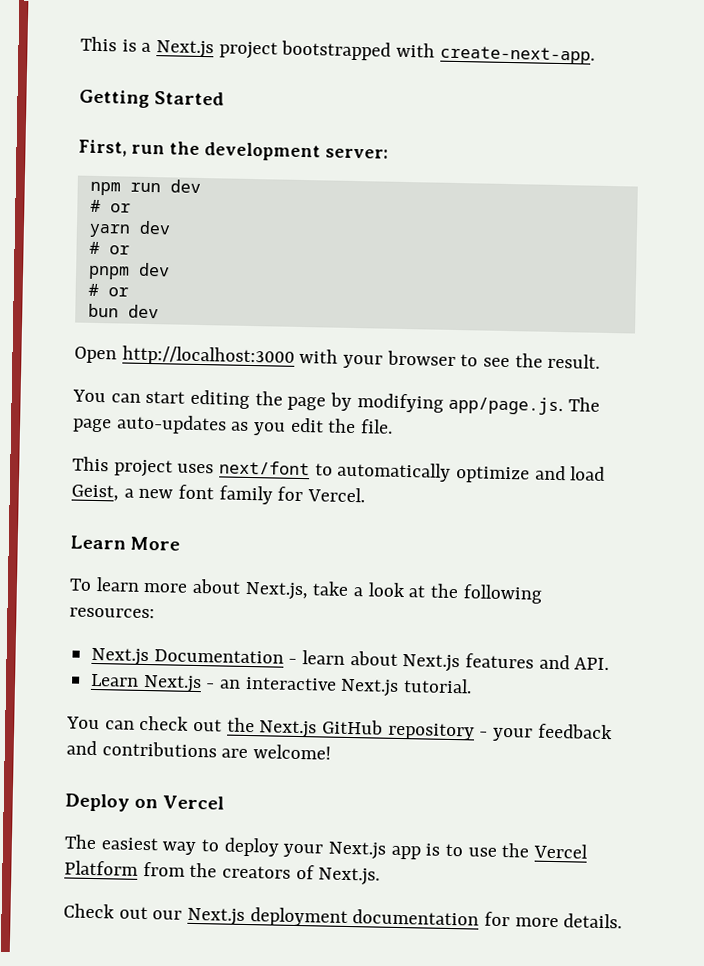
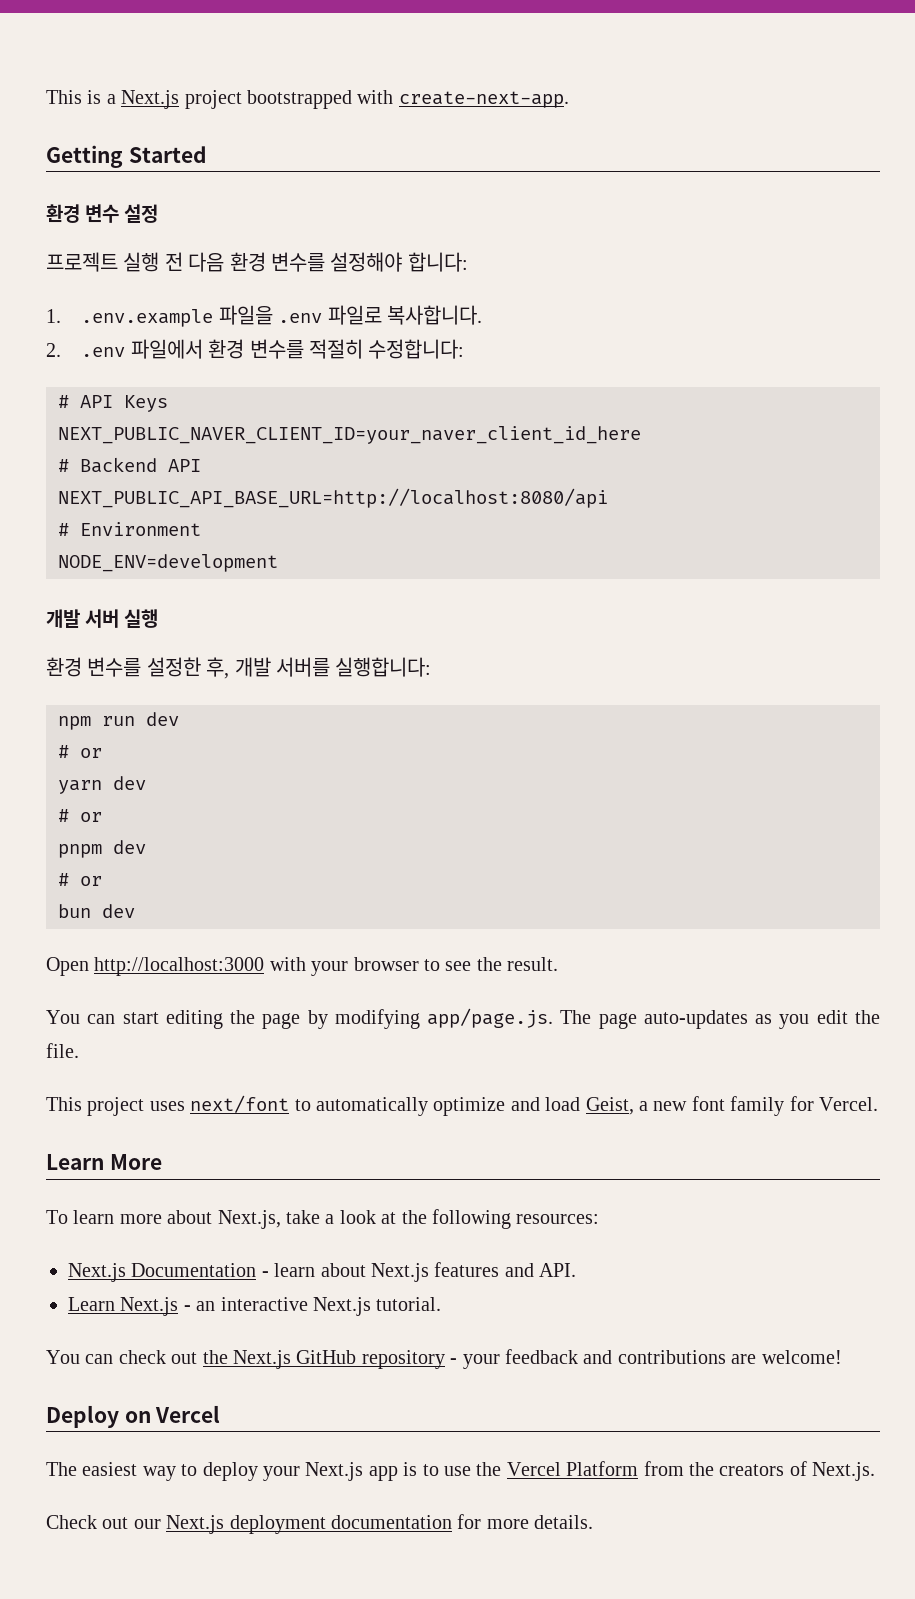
[78,139,388,162] First, run the development server: -> [46,204,159,223] [46,252,468,272] [46,305,483,327] [46,339,465,359] [58,395,168,412] [58,426,641,444] [58,457,201,473] [58,488,608,508] [58,522,201,536] [58,554,278,572] [46,609,159,628] [46,657,432,679] 환경 변수 설정 // 프로젝트 실행 전 다음 환경 변수를 설정해야 합니다: // 1. .env.example 파일을 .env 파일로 복사합니다. // 2. .env 파일에서 환경 변수를 적절히 수정합니다: // # API Keys // NEXT_PUBLIC_NAVER_CLIENT_ID=your_naver_client_id_here // # Backend API // NEXT_PUBLIC_API_BASE_URL=http://localhost:8080/api // # Environment // NODE_ENV=development // 개발 서버 실행 // 환경 변수를 설정한 후, 개발 서버를 실행합니다:

